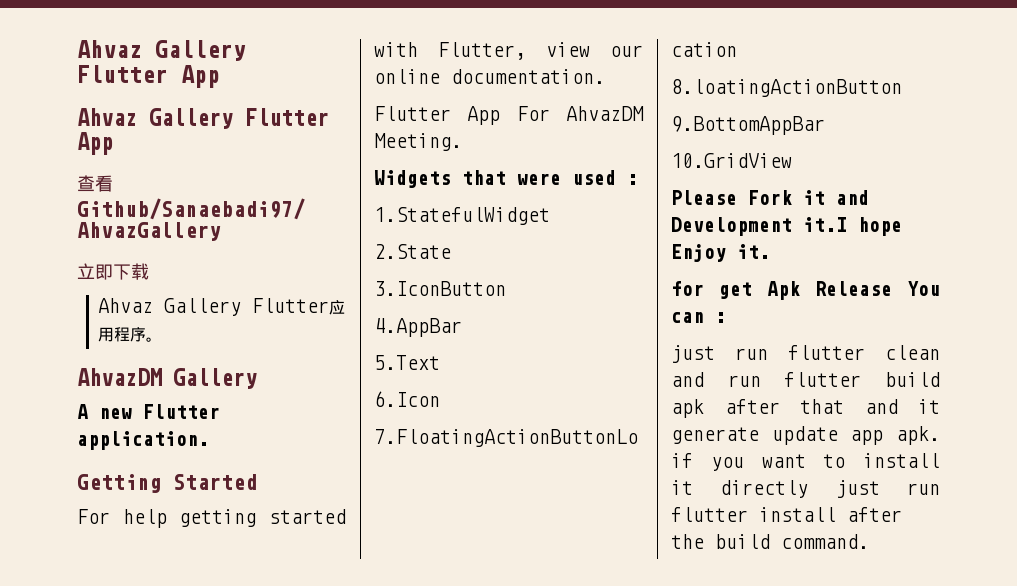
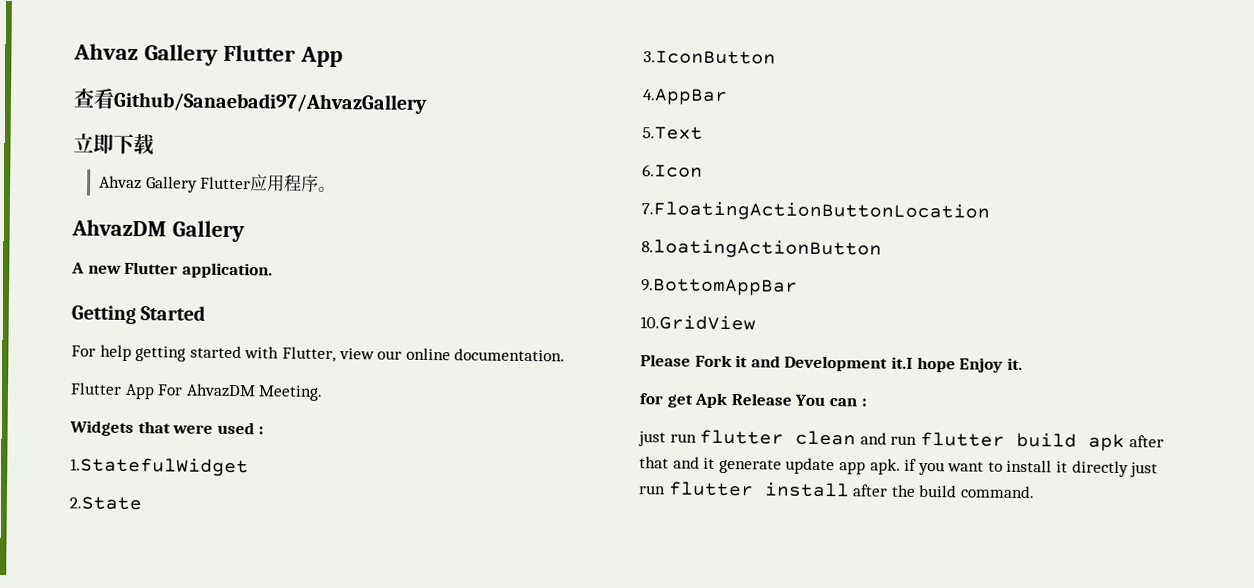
[77,40,246,61] [77,65,220,88] [77,108,329,129] [77,132,113,155] Ahvaz Gallery Flutter App // Ahvaz Gallery Flutter App -> [73,43,343,68] Ahvaz Gallery Flutter App

